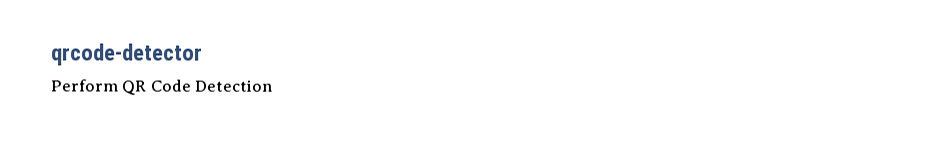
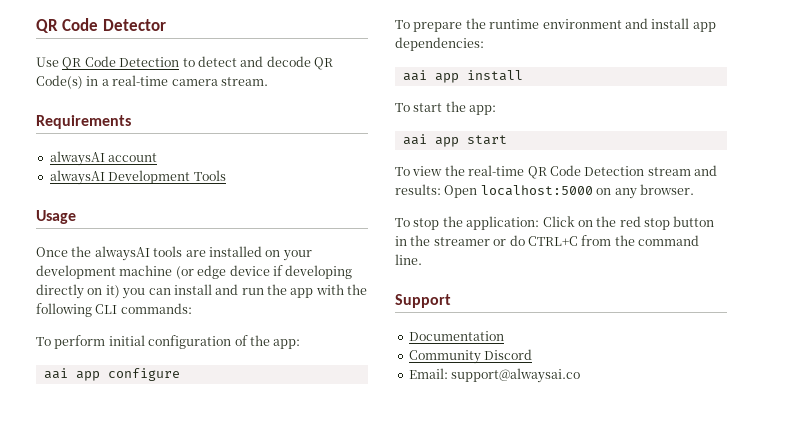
[51,43,203,66] [50,79,273,96] qrcode-detector // Perform QR Code Detection -> [36,18,166,33] [36,56,333,70] [36,75,268,89] [36,115,131,129] [49,151,158,166] [49,170,226,185] [36,210,76,224] [36,246,312,261] [36,265,353,279] [36,284,368,299] [36,303,192,317] [36,335,301,349] [43,368,180,381] [395,18,716,32] [395,37,484,51] [402,70,523,83] [395,101,497,115] [402,134,507,147] [395,165,717,179] [395,184,694,199] [395,216,715,230] [395,235,699,246] [395,254,422,265] [395,294,451,308] [408,331,504,341] [408,349,533,364] [408,368,581,383] QR Code Detector // Use QR Code Detection to detect and decode QR Code(s) in a real-time camera stream. // Requirements // alwaysAI account // alwaysAI Development Tools // Usage // Once the alwaysAI tools are installed on your development machine (or edge device if developing directly on it) you can install and run the app with the following CLI commands: // To perform initial configuration of the app: // aai app configure // To prepare the runtime environment and install app dependencies: // aai app install // To start the app: // aai app start // To view the real-time QR Code Detection stream and results: Open localhost:5000 on any browser. // To stop the application: Click on the red stop button in the streamer or do CTRL+C from the command line. // Support // Documentation // Community Discord // Email: support@alwaysai.co

